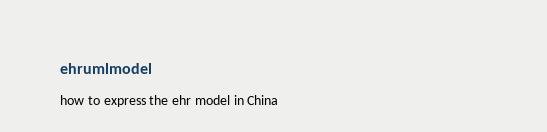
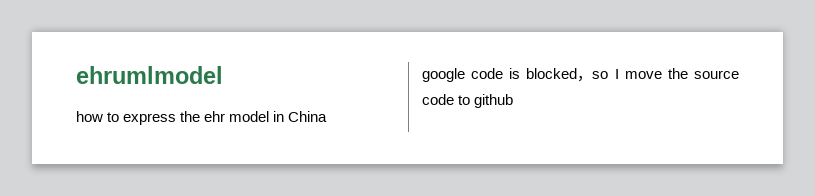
(279, 100) none -> [422,68,739,82] [422,94,514,108] // google code is blocked，so I move the source code to github

